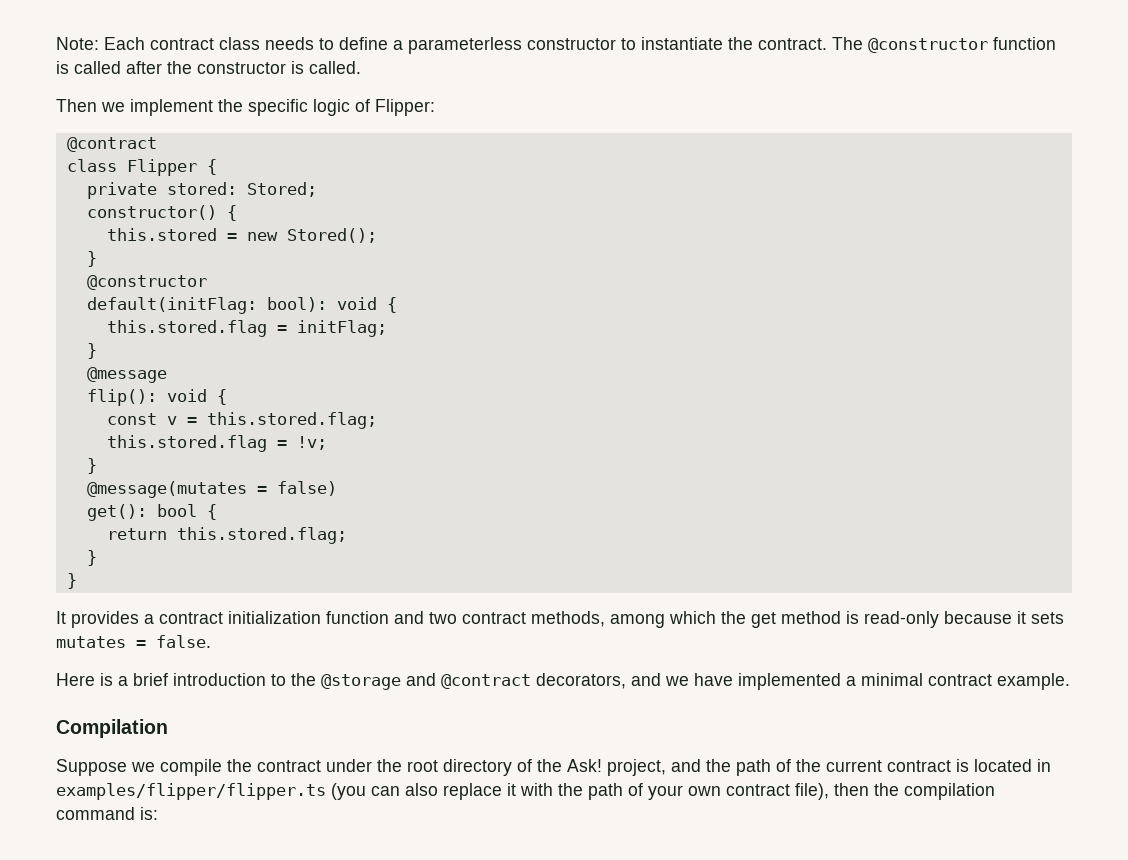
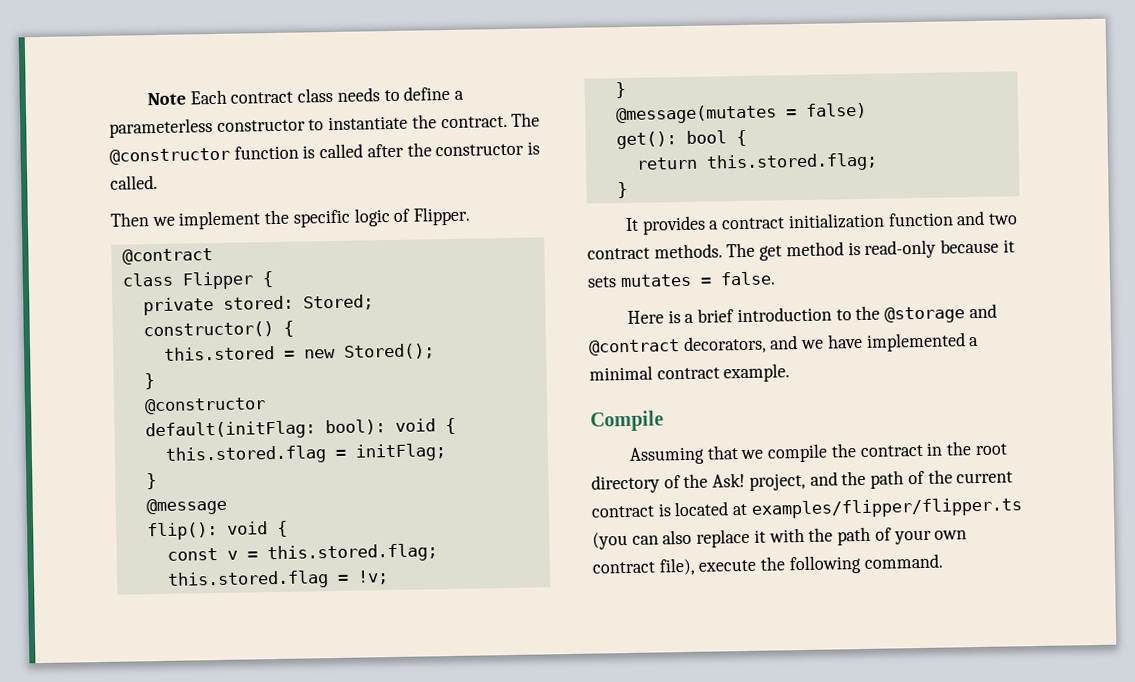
[56,37,99,50] Note: -> [146,92,186,106] Note
[375,99,435,116] Flipper: -> [413,206,471,226] Flipper.
[66,573,77,589] // } -> (628, 190) none
[531,611,746,628] methods, among which the -> [653,242,756,259] methods. The
[56,719,168,738] [56,759,127,776] Compilation // Suppose -> [590,410,664,432] [628,445,739,465] Compile // Assuming that
[326,759,372,772] under -> [926,442,944,456] in
[1037,759,1051,772] in -> [732,503,749,516] at
[834,783,995,800] [56,807,158,820] then the compilation command is: -> [698,553,943,575] execute the following command.

